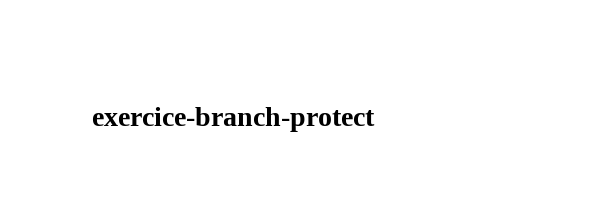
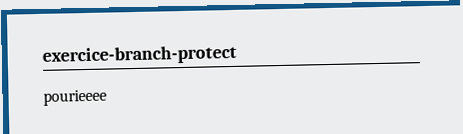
(375, 119) none -> [43,89,107,106] // pourieeee

